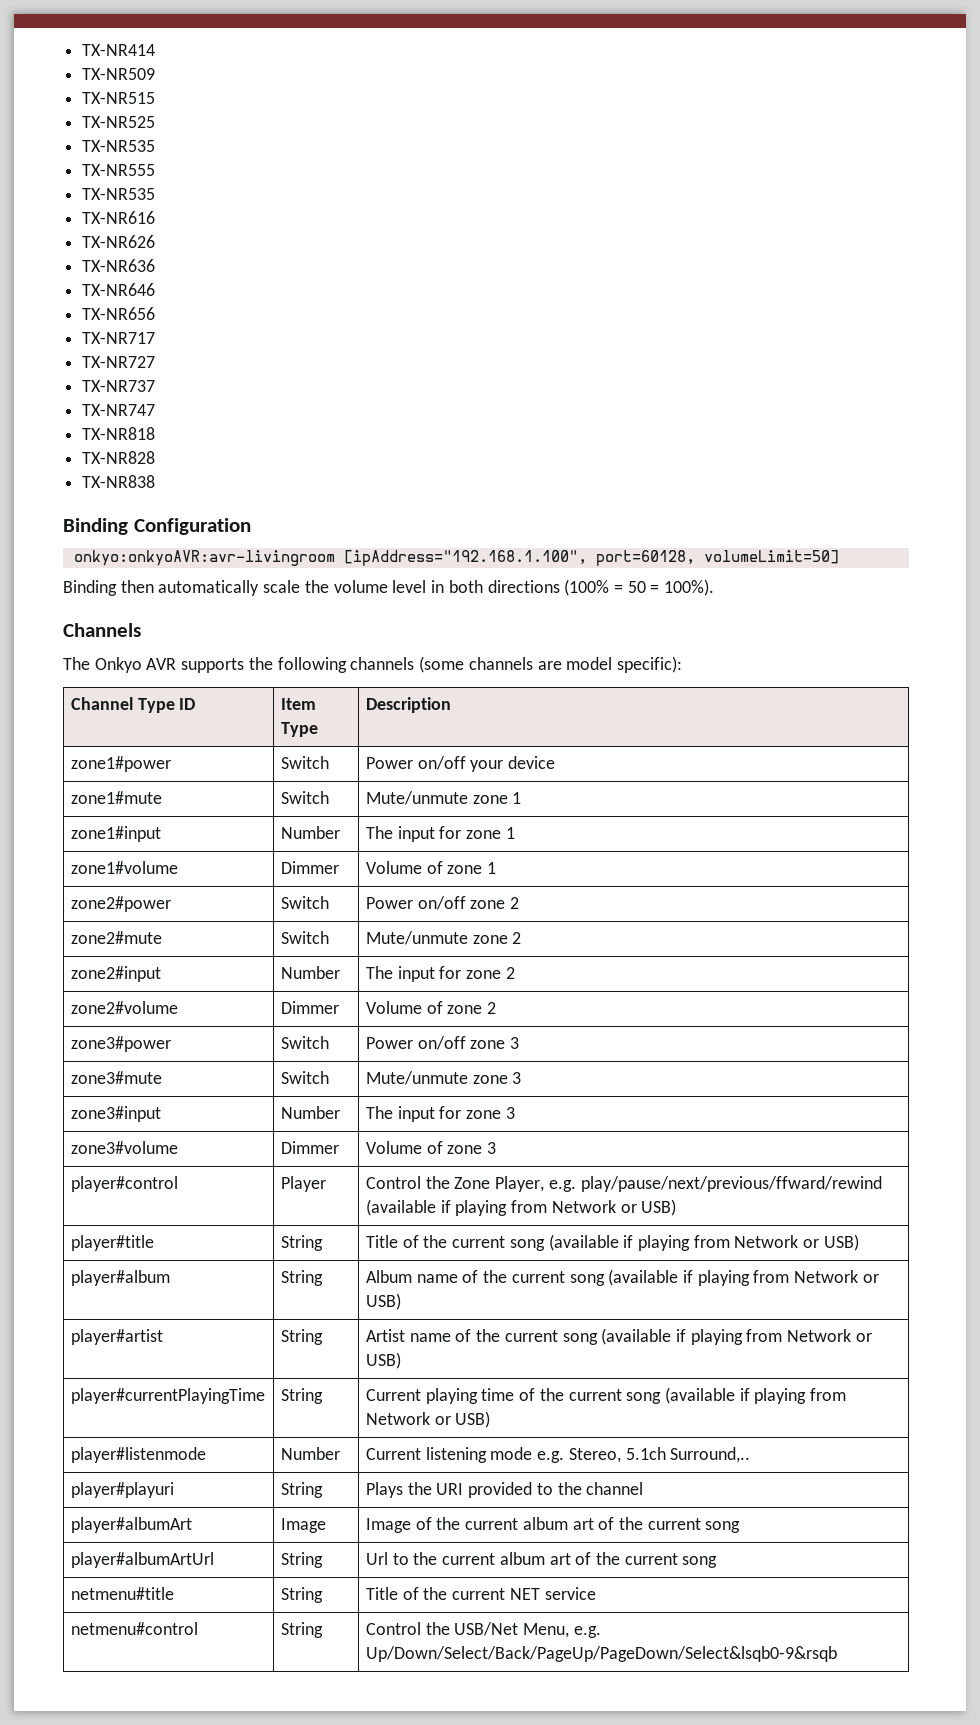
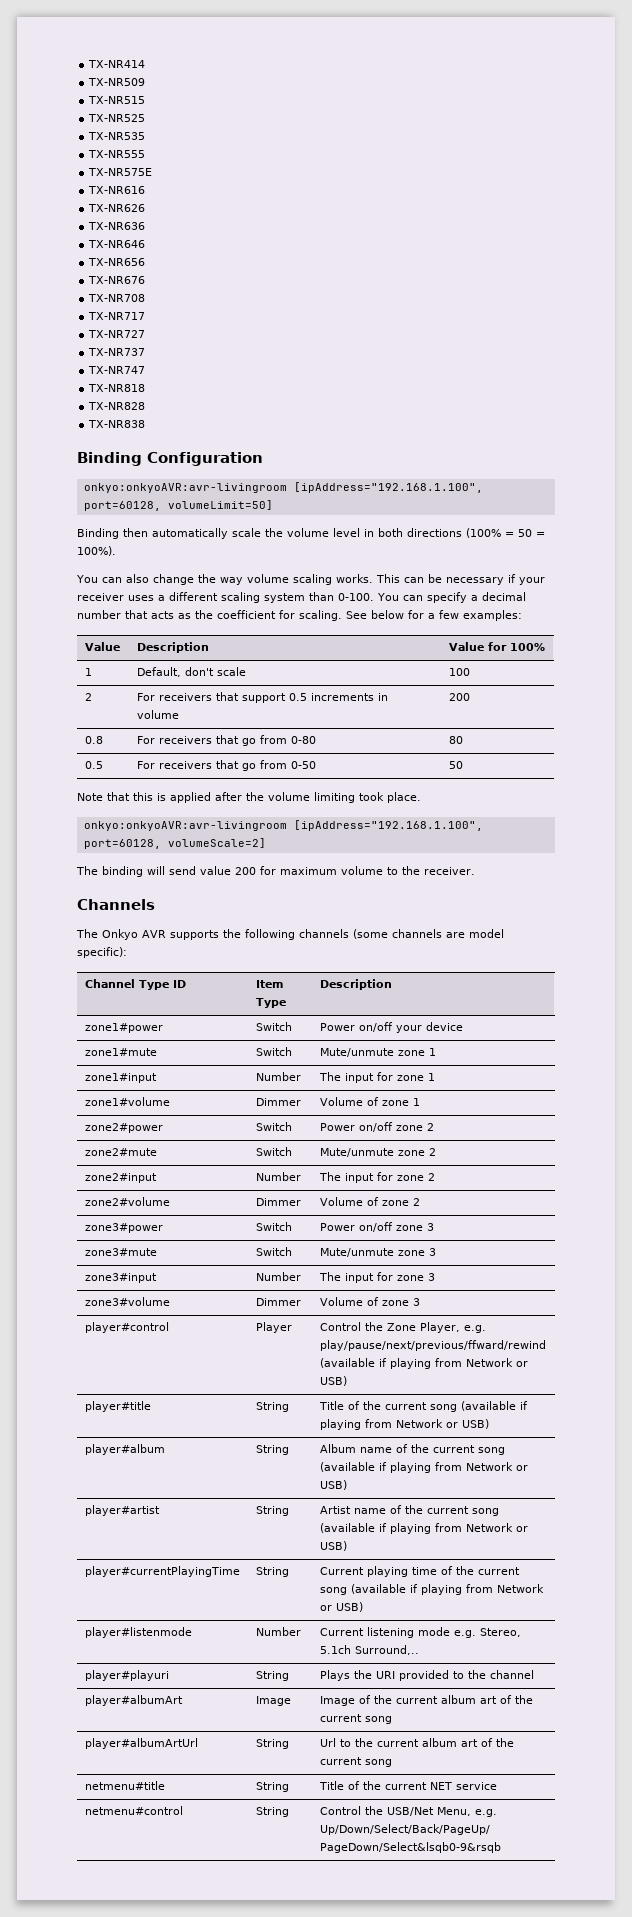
[82,188,156,200] TX-NR535 -> [88,168,153,176] TX-NR575E
(156, 313) none -> [88,276,146,284] [88,294,146,302] // TX-NR676 // TX-NR708
(715, 587) none -> [76,574,545,585] [77,592,526,603] [77,610,522,621] [85,642,121,651] [137,642,210,653] [449,642,546,651] [85,668,93,676] [137,667,247,677] [449,668,471,676] [85,693,93,701] [137,692,389,703] [137,710,180,719] [449,693,471,701] [85,736,104,744] [137,735,317,746] [449,736,464,744] [85,761,104,769] [137,760,317,771] [449,761,464,769] [77,792,421,803] [83,820,483,831] [83,838,266,849] [76,866,475,877] // You can also change the way volume scaling works. This can be necessary if your receiver uses a different scaling system than 0-100. You can specify a decimal number that acts as the coefficient for scaling. See below for a few examples: // Value | Description | Value for 100% // 1 | Default, don't scale | 100 // 2 | For receivers that support 0.5 increments in volume | 200 // 0.8 | For receivers that go from 0-80 | 80 // 0.5 | For receivers that go from 0-50 | 50 // Note that this is applied after the volume limiting took place. // onkyo:onkyoAVR:avr-livingroom [ipAddress="192.168.1.100", port=60128, volumeScale=2] // The binding will send value 200 for maximum volume to the receiver.

